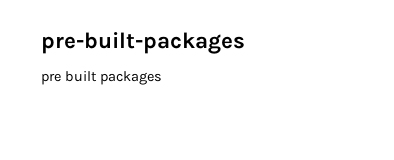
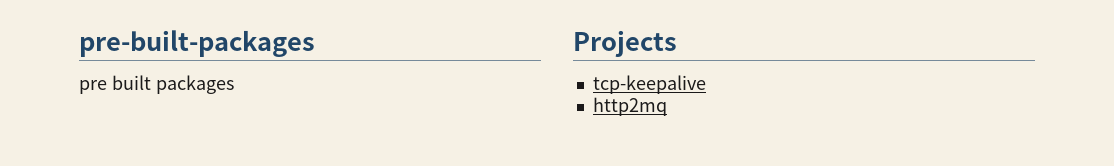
(162, 78) none -> [573,30,677,57] [592,75,706,94] [592,97,667,116] // Projects // tcp-keepalive // http2mq

